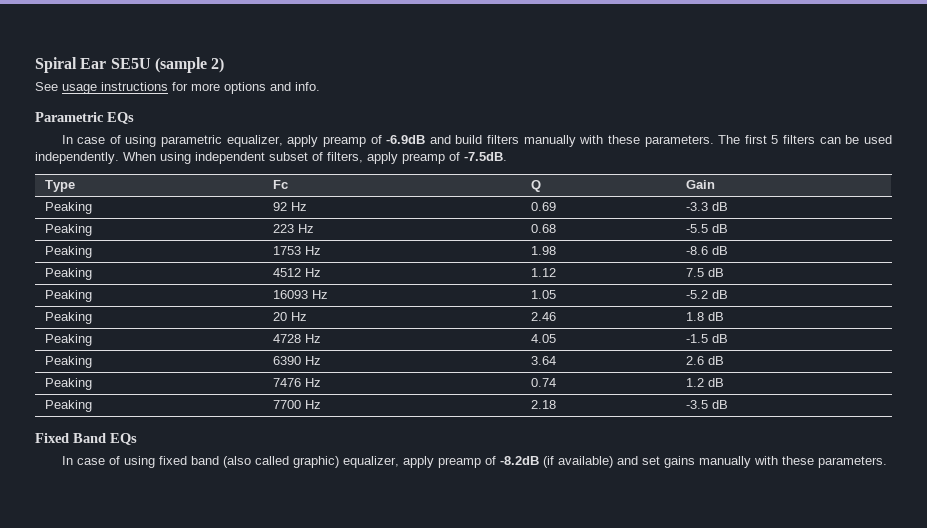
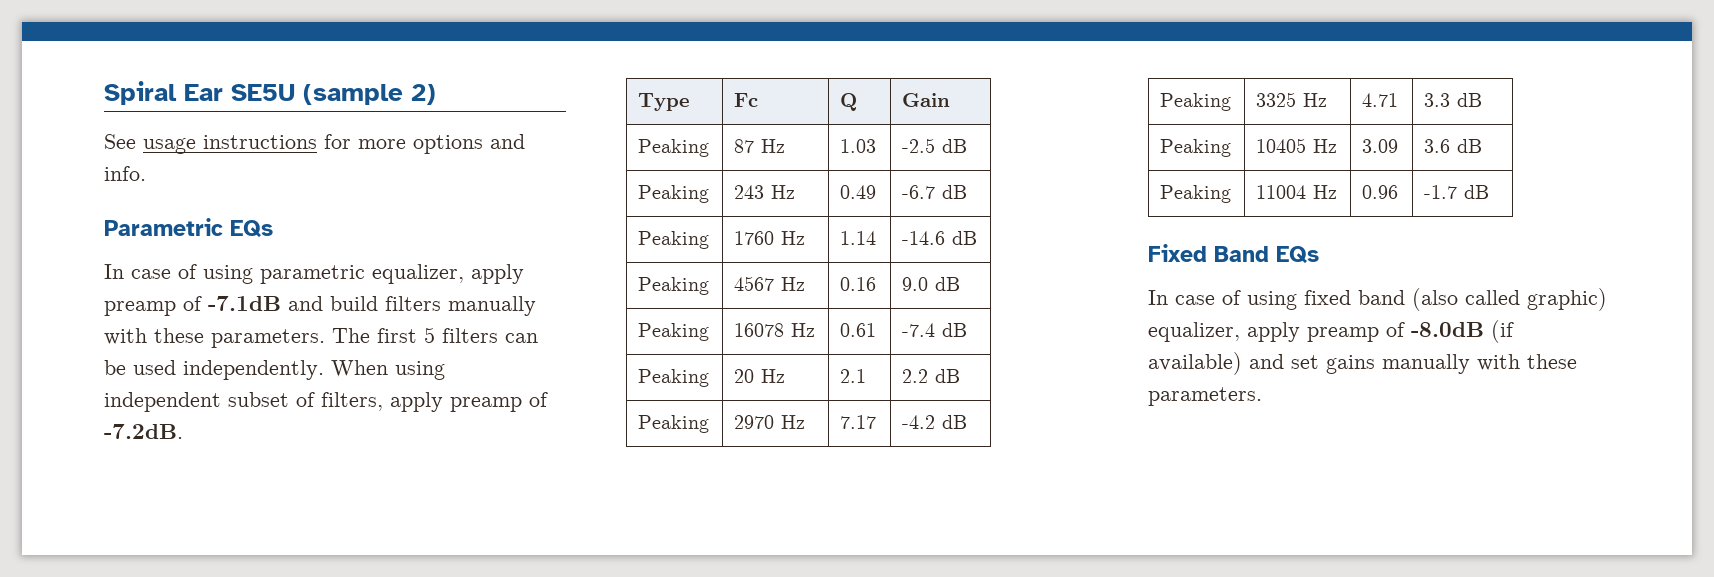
[386,135,426,144] -6.9dB -> [208,296,281,311] -7.1dB
[464,152,507,161] -7.5dB. -> [104,424,183,439] -7.2dB.
[273,202,308,211] [531,202,557,211] [686,202,729,211] [45,224,93,236] [273,224,315,233] [531,224,557,233] [686,224,729,233] [45,246,93,258] [273,246,322,255] [531,246,557,255] [686,246,729,255] [45,268,93,280] [273,268,322,277] [531,268,557,277] [686,268,725,277] [45,290,93,302] [273,290,329,299] [531,290,557,299] [686,290,709,299] 92 Hz | 0.69 | -3.3 dB // Peaking | 223 Hz | 0.68 | -5.5 dB // Peaking | 1753 Hz | 1.98 | -8.6 dB // Peaking | 4512 Hz | 1.12 | 7.5 dB // Peaking | 16093 Hz | 1.05 | -5.2 -> [734,139,786,153] [840,139,877,153] [902,138,968,153] [638,185,710,203] [734,185,796,199] [840,185,877,199] [902,185,968,199] [638,231,710,249] [734,231,806,245] [840,231,877,245] [902,231,978,245] [638,277,710,295] [734,276,806,291] [840,277,877,291] [902,277,961,291] [638,323,710,341] [734,323,816,337] [840,323,877,337] [902,323,936,337] 87 Hz | 1.03 | -2.5 dB // Peaking | 243 Hz | 0.49 | -6.7 dB // Peaking | 1760 Hz | 1.14 | -14.6 dB // Peaking | 4567 Hz | 0.16 | 9.0 dB // Peaking | 16078 Hz | 0.61 | -7.4
[531,312,557,321] [686,312,725,321] [45,334,93,346] [273,334,322,343] [531,334,557,343] [686,334,729,343] [45,356,93,368] [273,356,322,365] [531,356,557,365] [686,356,725,365] [45,378,93,390] [273,378,322,387] [531,378,557,387] [686,378,725,387] [45,400,93,412] [273,400,322,409] [531,400,557,409] [686,400,709,409] 2.46 | 1.8 dB // Peaking | 4728 Hz | 4.05 | -1.5 dB // Peaking | 6390 Hz | 3.64 | 2.6 dB // Peaking | 7476 Hz | 0.74 | 1.2 dB // Peaking | 7700 Hz | 2.18 | -3.5 -> [840,369,867,383] [902,369,961,383] [638,415,710,433] [734,415,806,429] [840,415,877,429] [902,415,968,429] [1160,93,1232,111] [1256,92,1328,107] [1362,93,1399,107] [1424,93,1483,107] [1160,139,1232,157] [1256,138,1338,153] [1362,139,1399,153] [1424,139,1483,153] [1160,185,1232,203] [1256,185,1338,199] [1362,185,1399,199] [1424,185,1458,199] 2.1 | 2.2 dB // Peaking | 2970 Hz | 7.17 | -4.2 dB // Peaking | 3325 Hz | 4.71 | 3.3 dB // Peaking | 10405 Hz | 3.09 | 3.6 dB // Peaking | 11004 Hz | 0.96 | -1.7
[499,456,539,465] -8.2dB -> [1411,322,1484,337] -8.0dB

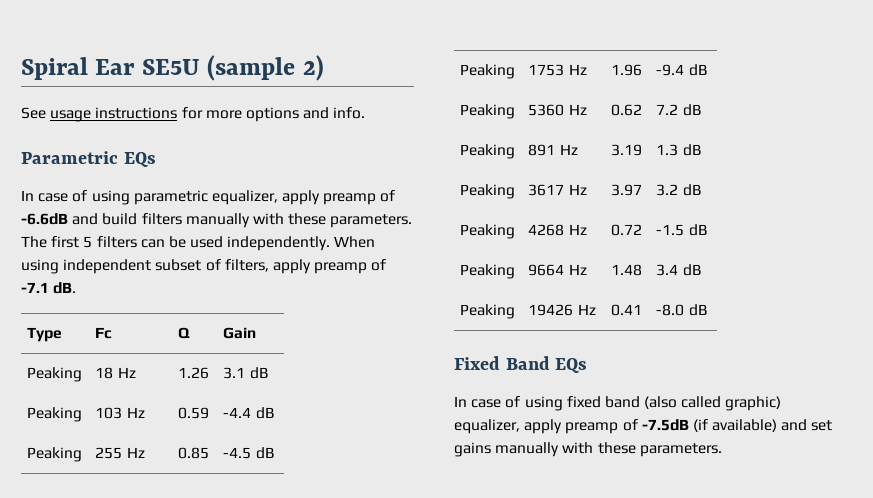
[208,296,281,311] -7.1dB -> [21,213,68,225] -6.6dB
[104,424,183,439] -7.2dB. -> [21,282,77,294] -7.1 dB.
[734,139,786,153] [840,139,877,153] [902,138,968,153] [638,185,710,203] [734,185,796,199] [840,185,877,199] [902,185,968,199] [638,231,710,249] [734,231,806,245] [840,231,877,245] [902,231,978,245] [638,277,710,295] [734,276,806,291] [840,277,877,291] [902,277,961,291] [638,323,710,341] [734,323,816,337] [840,323,877,337] [902,323,968,337] [638,369,710,387] [734,369,786,383] [840,369,867,383] [902,369,961,383] [638,415,710,433] [734,415,806,429] [840,415,877,429] [902,415,968,429] [1160,93,1232,111] [1256,92,1328,107] [1362,93,1399,107] [1424,93,1483,107] [1160,139,1232,157] [1256,138,1338,153] [1362,139,1399,153] [1424,139,1483,153] [1160,185,1232,203] [1256,185,1338,199] [1362,185,1399,199] [1424,185,1458,199] 87 Hz | 1.03 | -2.5 dB // Peaking | 243 Hz | 0.49 | -6.7 dB // Peaking | 1760 Hz | 1.14 | -14.6 dB // Peaking | 4567 Hz | 0.16 | 9.0 dB // Peaking | 16078 Hz | 0.61 | -7.4 dB // Peaking | 20 Hz | 2.1 | 2.2 dB // Peaking | 2970 Hz | 7.17 | -4.2 dB // Peaking | 3325 Hz | 4.71 | 3.3 dB // Peaking | 10405 Hz | 3.09 | 3.6 dB // Peaking | 11004 Hz | 0.96 | -1.7 -> [95,367,136,379] [178,367,210,379] [223,367,269,379] [27,407,83,422] [95,407,145,419] [178,407,210,419] [223,407,275,419] [27,447,83,462] [95,447,145,459] [178,447,210,459] [223,447,275,459] [460,64,516,79] [528,64,587,76] [611,64,643,76] [656,64,708,76] [460,104,516,119] [528,104,587,116] [611,104,643,116] [656,104,702,116] [460,144,516,159] [528,144,578,156] [611,144,643,156] [656,144,702,156] [460,184,516,199] [528,184,587,196] [611,184,643,196] [656,184,702,196] [460,224,516,239] [528,224,587,236] [611,224,643,236] [656,224,708,236] [460,264,516,279] [528,264,587,276] [611,264,643,276] [656,264,702,276] [460,304,516,319] [528,304,596,316] [611,304,643,316] [656,304,685,316] 18 Hz | 1.26 | 3.1 dB // Peaking | 103 Hz | 0.59 | -4.4 dB // Peaking | 255 Hz | 0.85 | -4.5 dB // Peaking | 1753 Hz | 1.96 | -9.4 dB // Peaking | 5360 Hz | 0.62 | 7.2 dB // Peaking | 891 Hz | 3.19 | 1.3 dB // Peaking | 3617 Hz | 3.97 | 3.2 dB // Peaking | 4268 Hz | 0.72 | -1.5 dB // Peaking | 9664 Hz | 1.48 | 3.4 dB // Peaking | 19426 Hz | 0.41 | -8.0
[1411,322,1484,337] -8.0dB -> [641,419,689,431] -7.5dB

